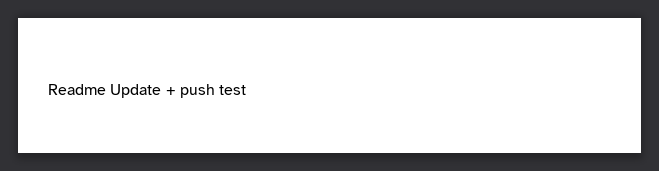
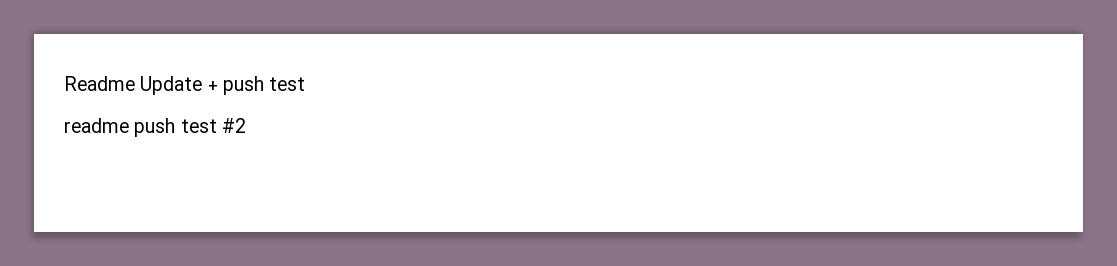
(247, 90) none -> [64,118,246,137] // readme push test #2

